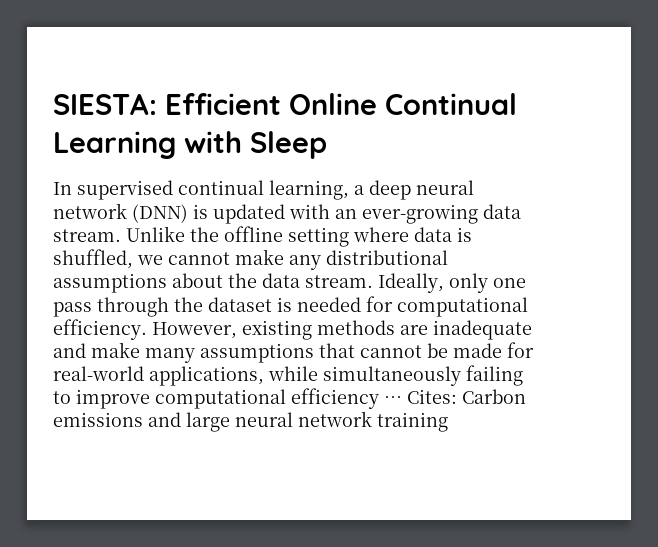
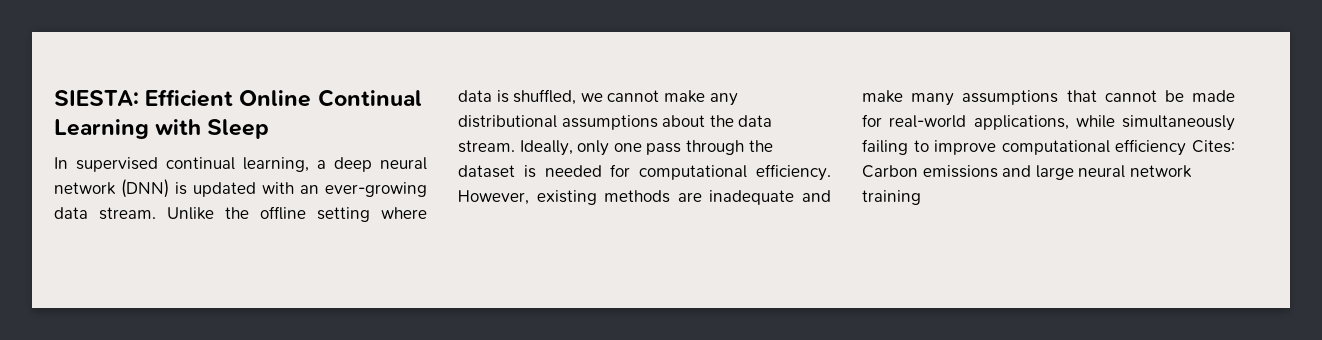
[384,396,402,404] … -> (1187, 147) none

